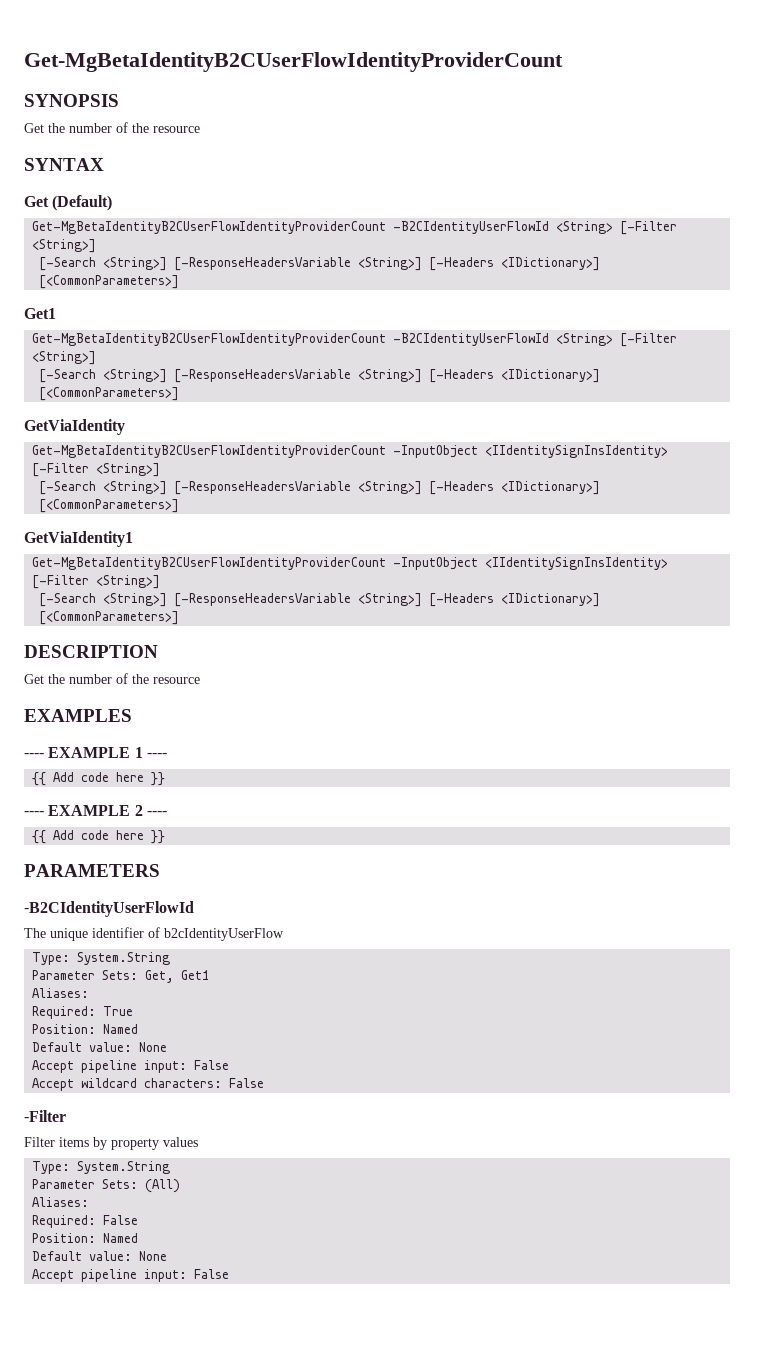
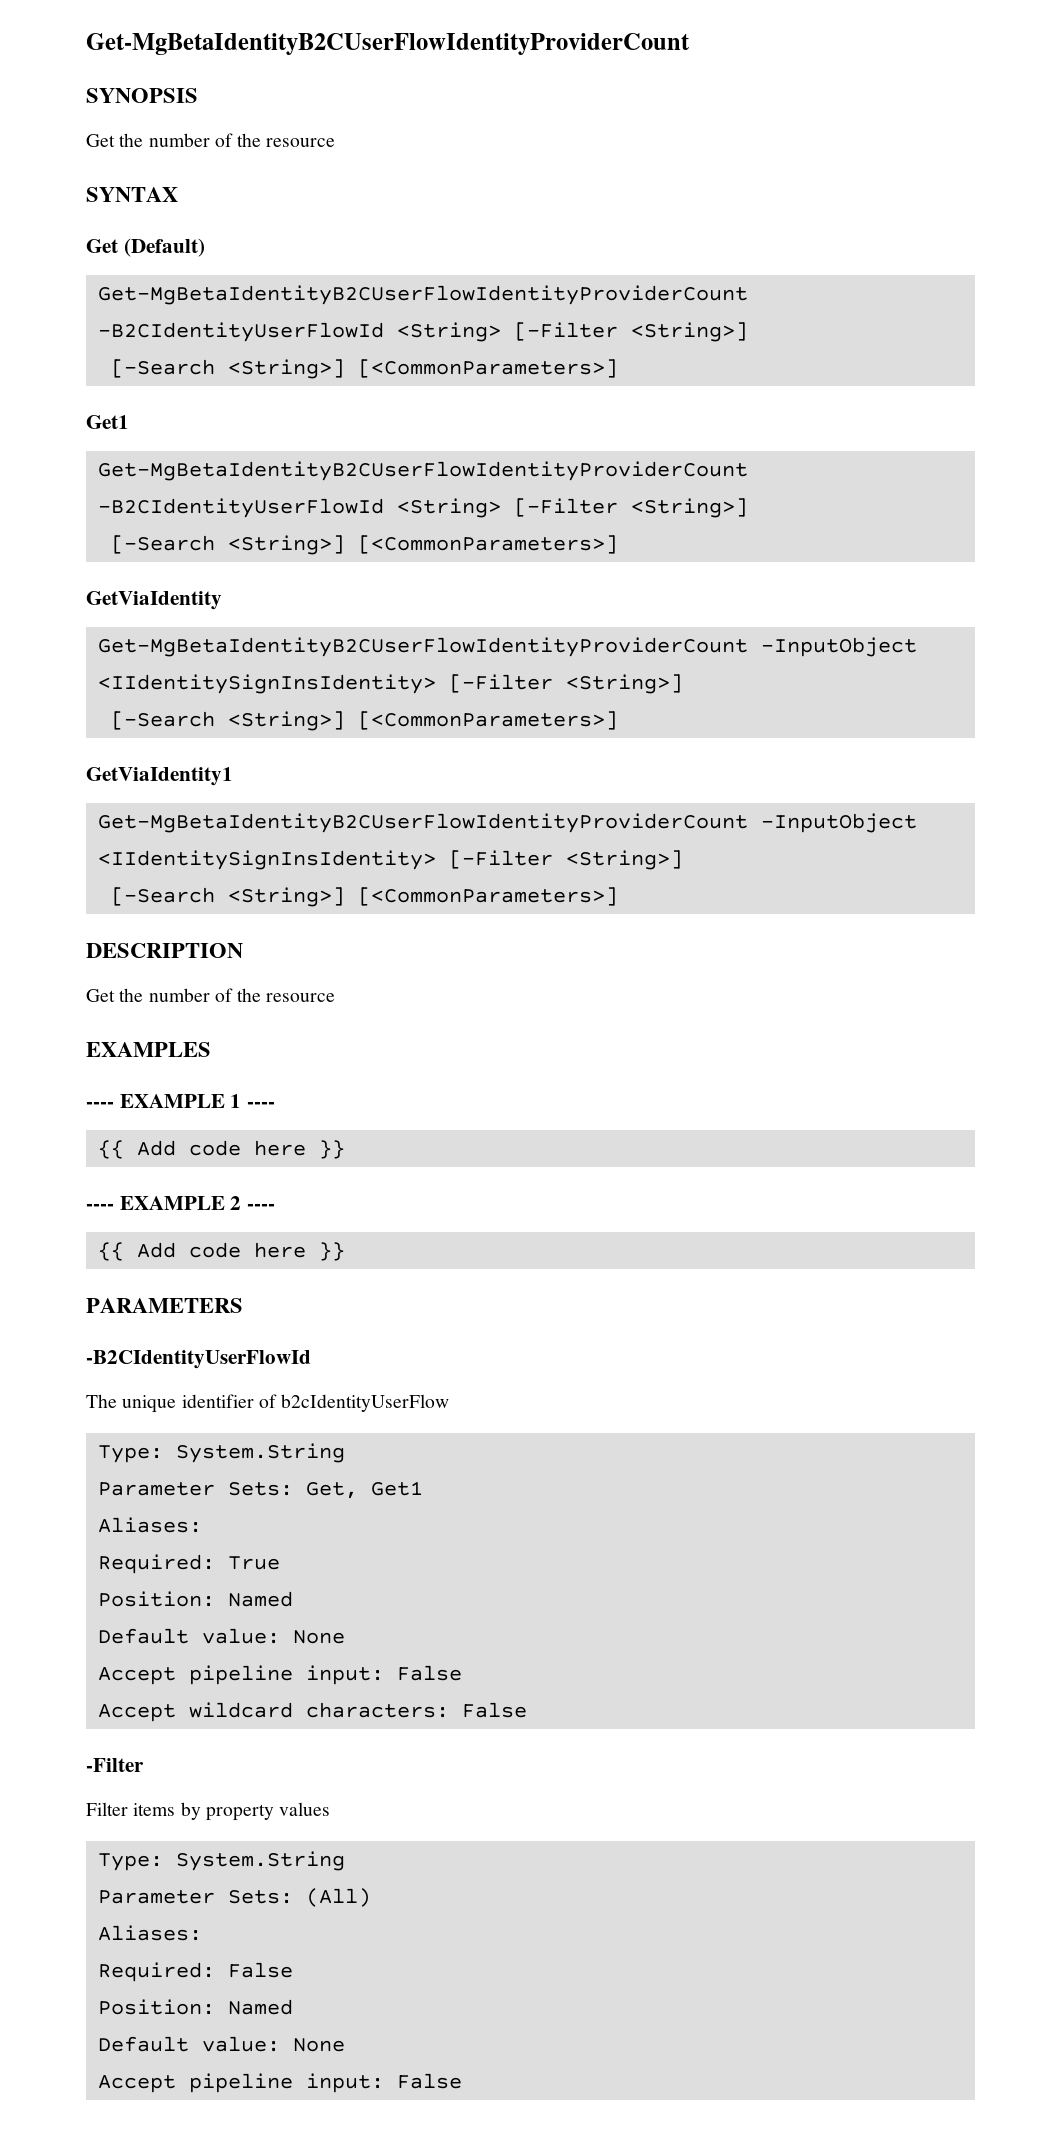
[174,257,601,271] [-ResponseHeadersVariable <String>] [-Headers <IDictionary>] -> (345, 369) none
[174,369,601,383] [-ResponseHeadersVariable <String>] [-Headers <IDictionary>] -> (345, 545) none
[174,481,601,495] [-ResponseHeadersVariable <String>] [-Headers <IDictionary>] -> (345, 721) none
[174,593,601,607] [-ResponseHeadersVariable <String>] [-Headers <IDictionary>] -> (345, 897) none

